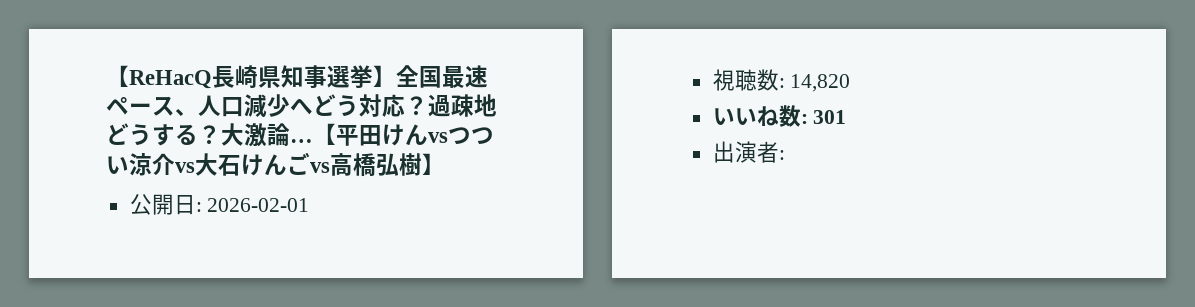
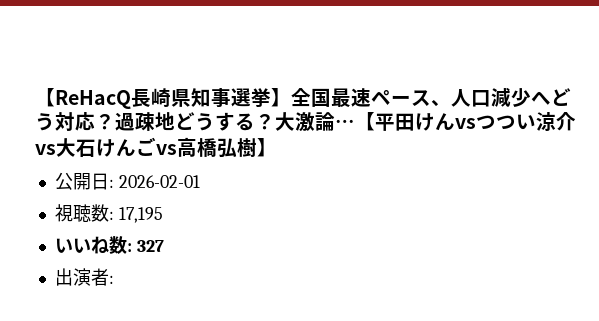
[790,74,851,92] 14,820 -> [118,207,163,223] 17,195
[813,110,847,124] 301 -> [136,240,164,252] 327

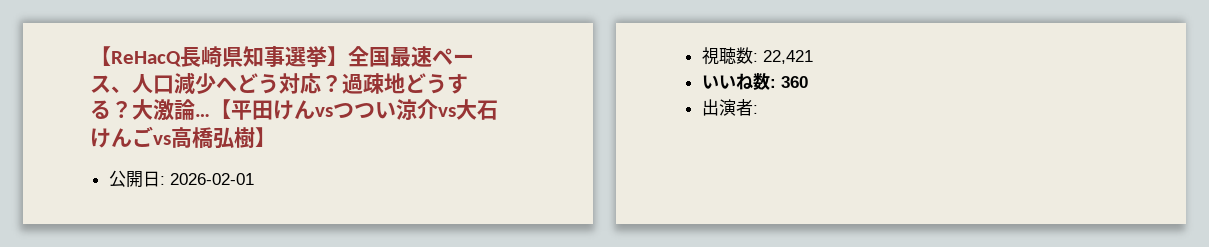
[118,207,163,223] 17,195 -> [762,50,813,64] 22,421
[136,240,164,252] 327 -> [780,76,808,88] 360

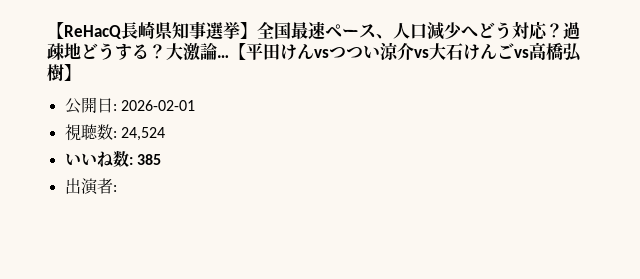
[762,50,813,64] 22,421 -> [120,127,165,141] 24,524
[780,76,808,88] 360 -> [136,154,161,165] 385

